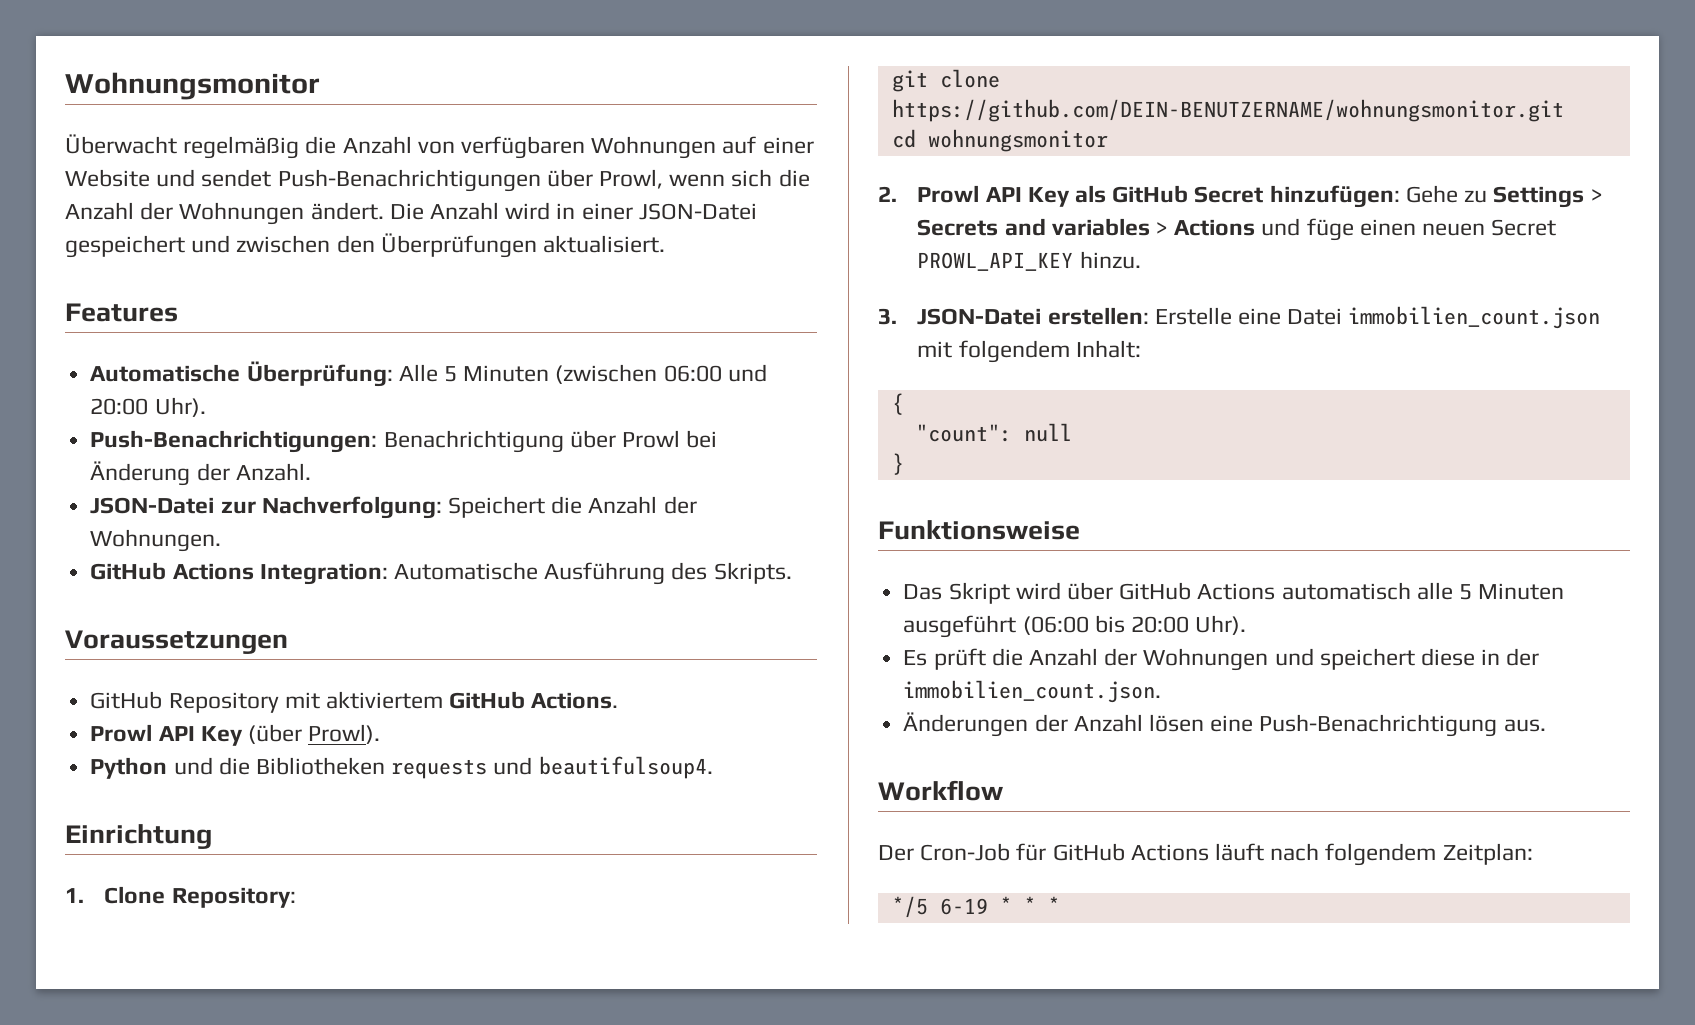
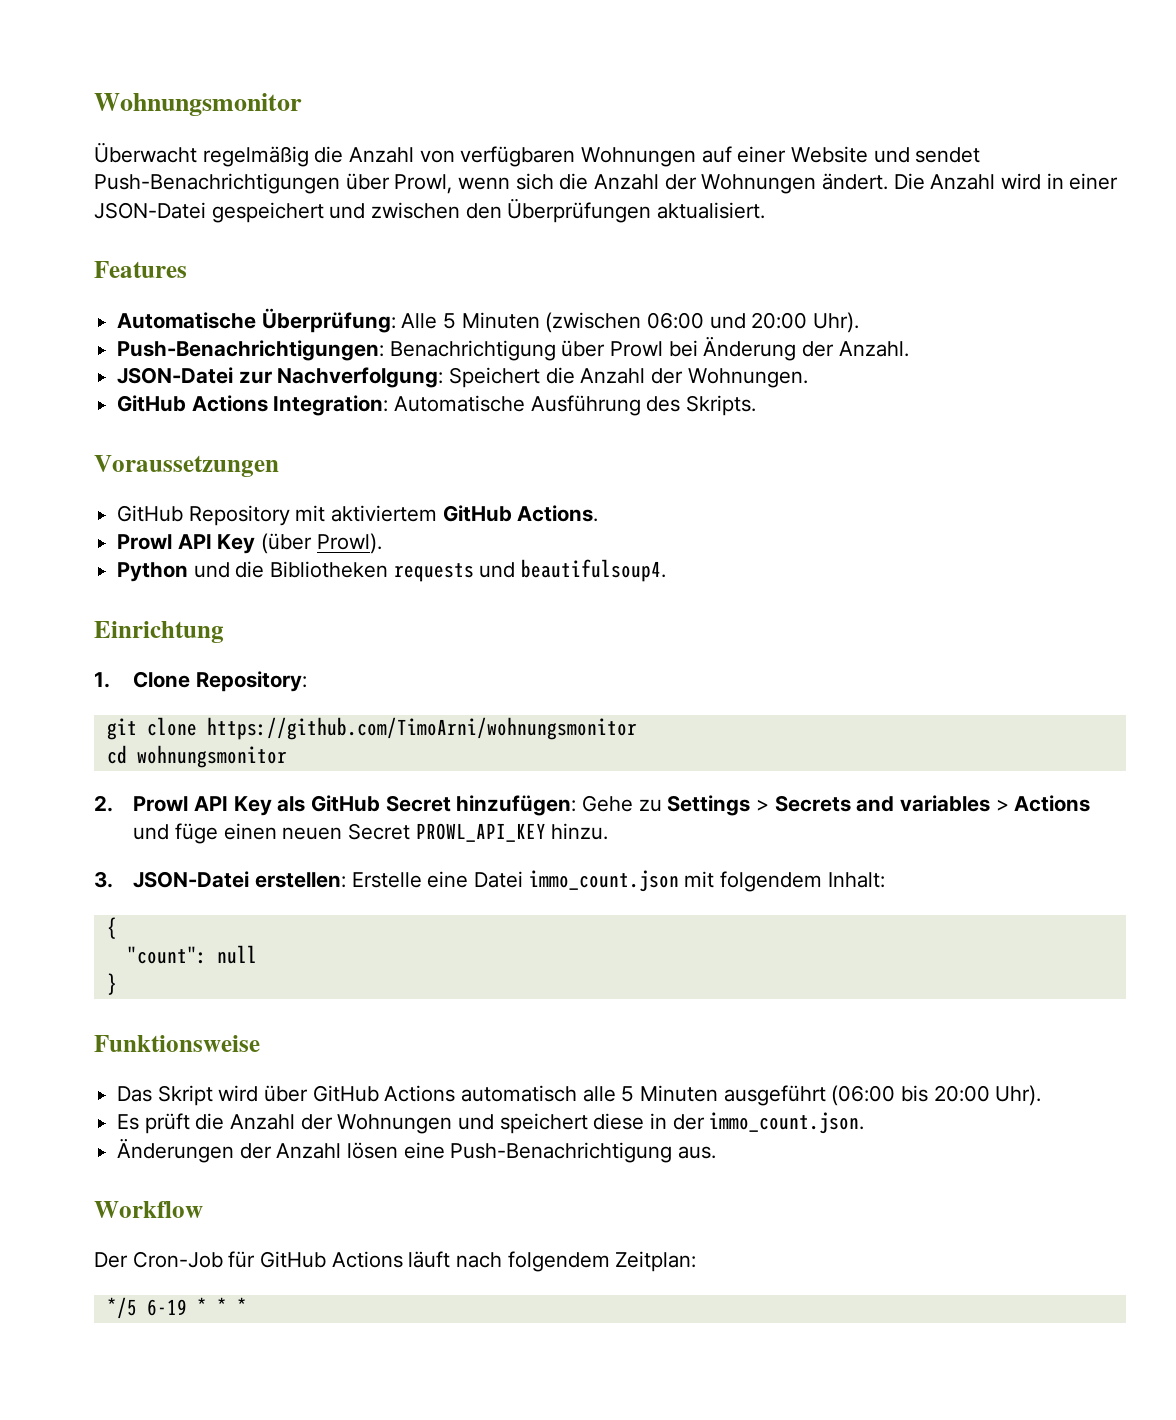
[891,99,1564,122] https://github.com/DEIN-BENUTZERNAME/wohnungsmonitor.git -> [206,717,637,740] https://github.com/TimoArni/wohnungsmonitor
[1348,306,1601,329] immobilien_count.json -> [528,870,679,892] immo_count.json
[903,680,1162,703] immobilien_count.json. -> [709,1112,865,1134] immo_count.json.

